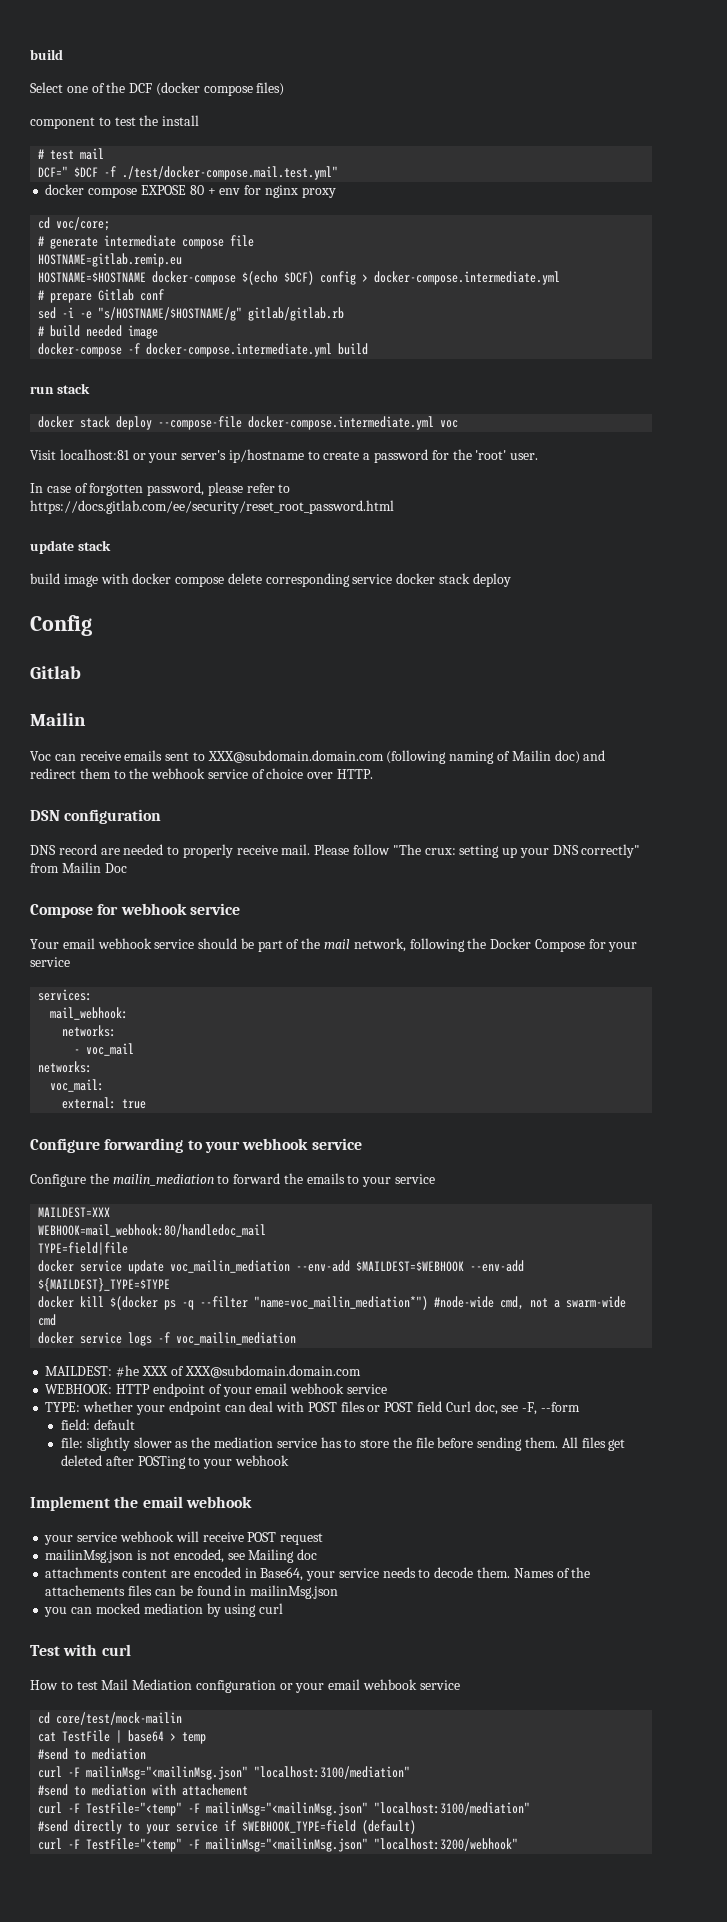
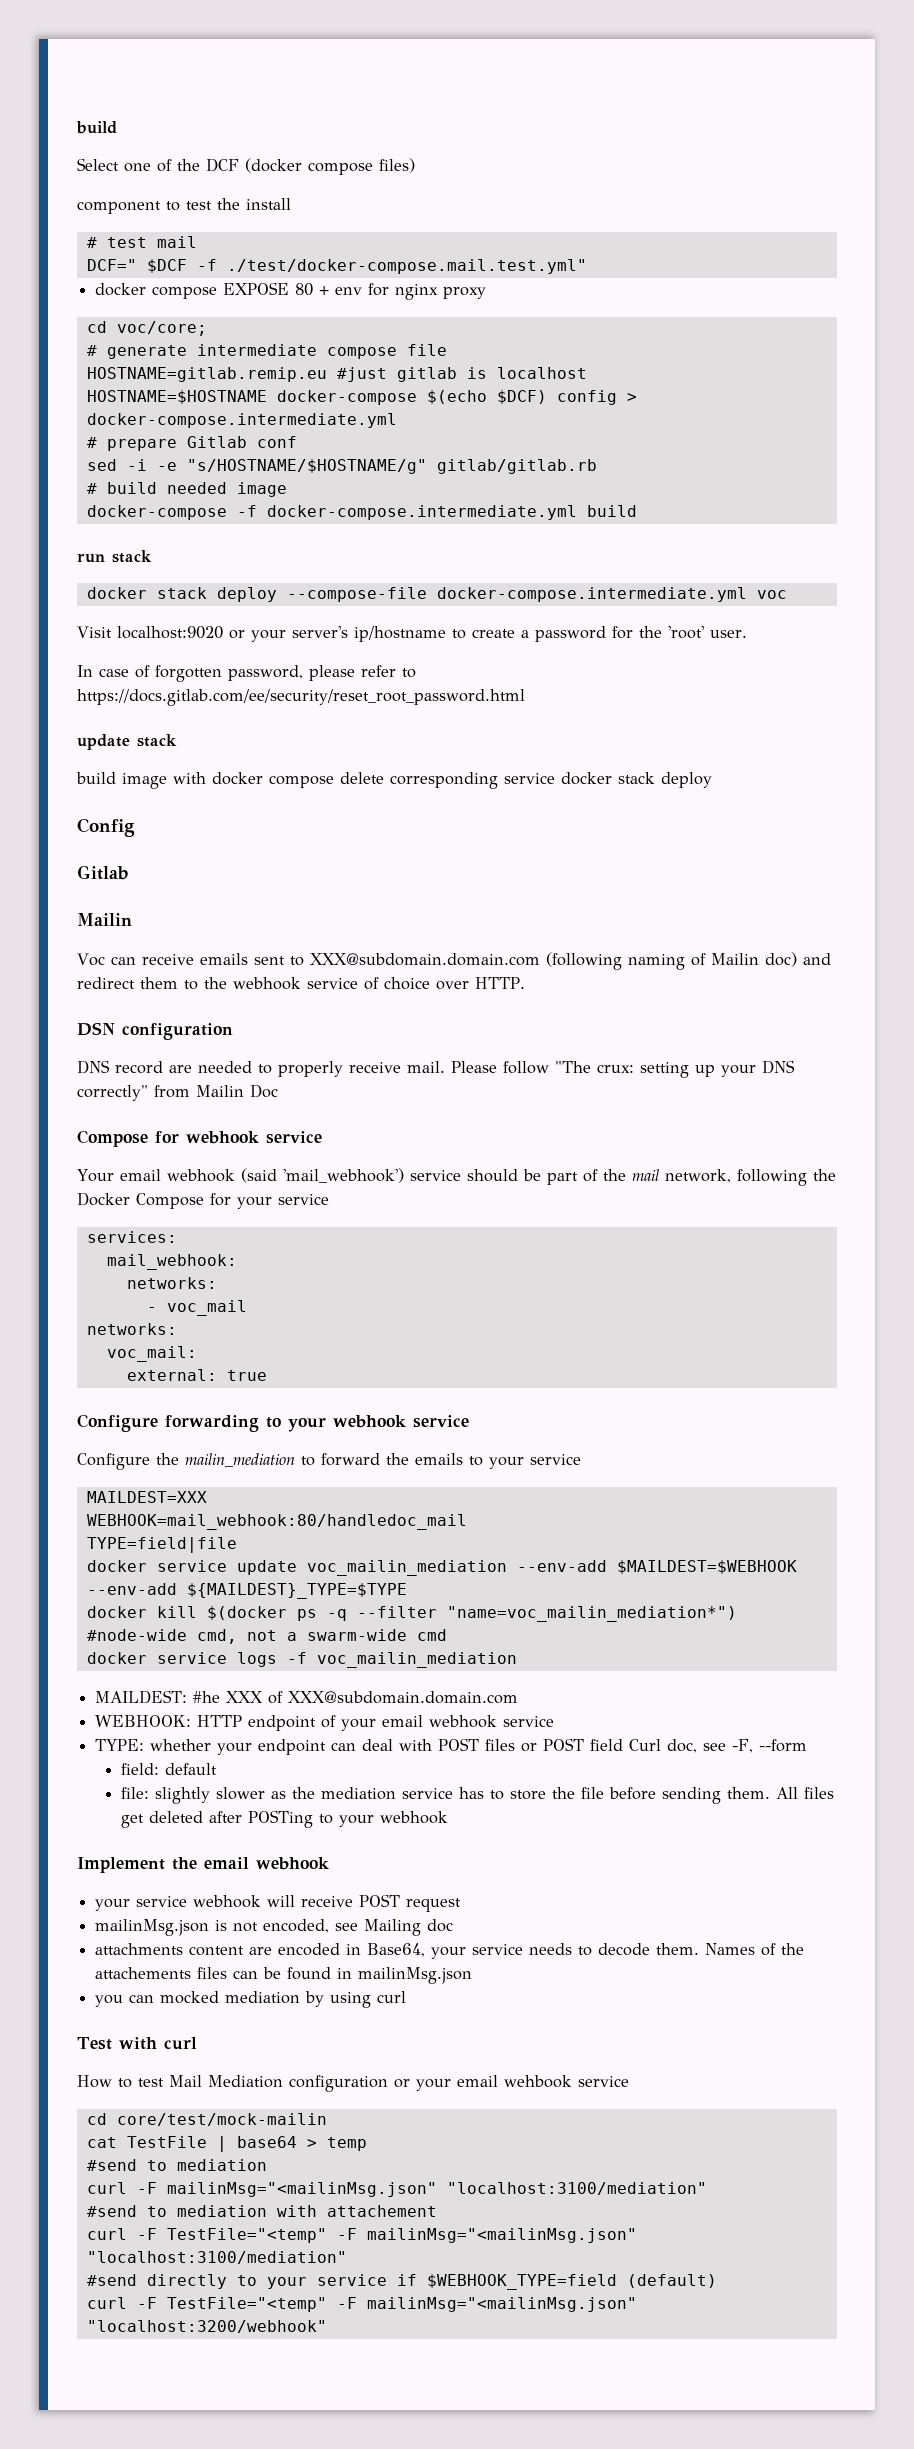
(183, 260) none -> [336,367,587,382] #just gitlab is localhost
[59,449,130,460] localhost:81 -> [116,626,223,639] localhost:9020
(152, 943) none -> [240,1168,404,1183] (said 'mail_webhook')

